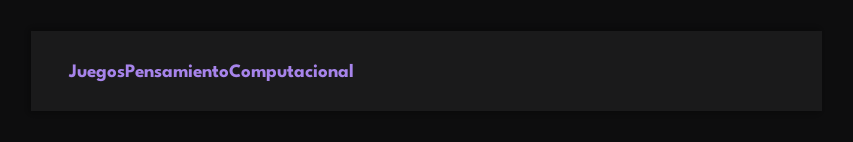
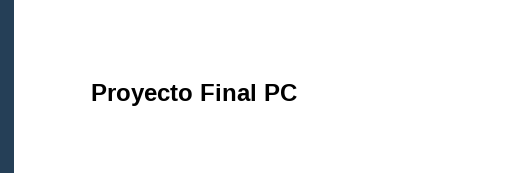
[68,63,354,82] JuegosPensamientoComputacional -> [91,84,297,106] Proyecto Final PC

